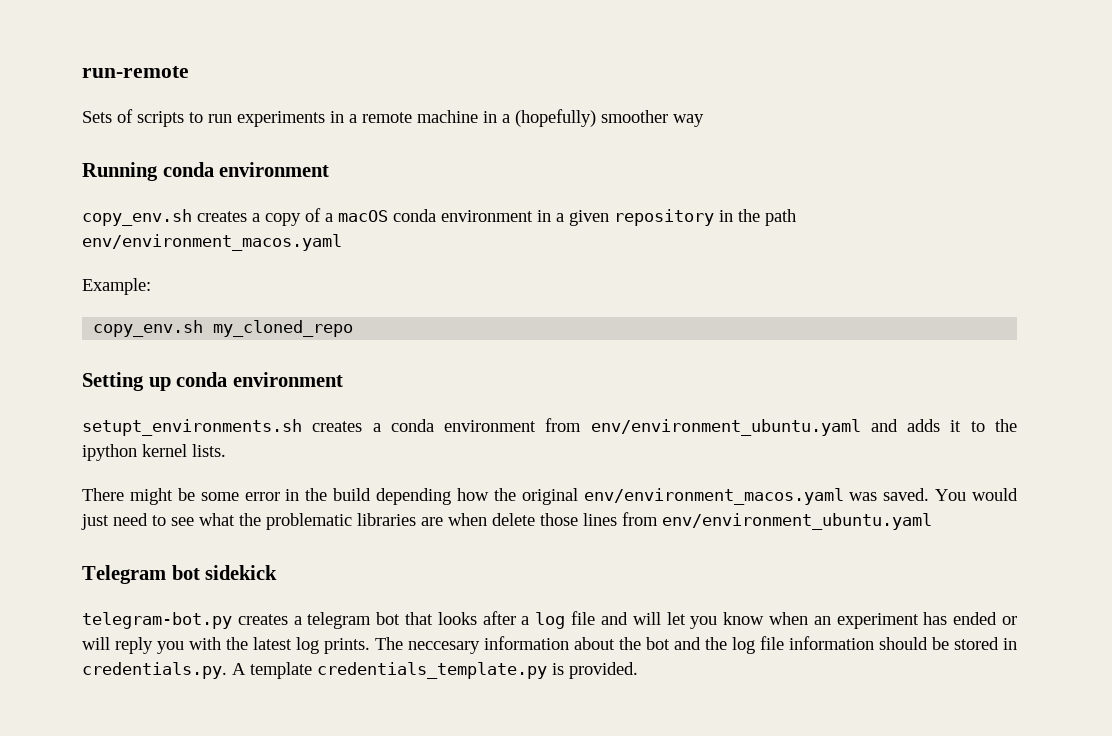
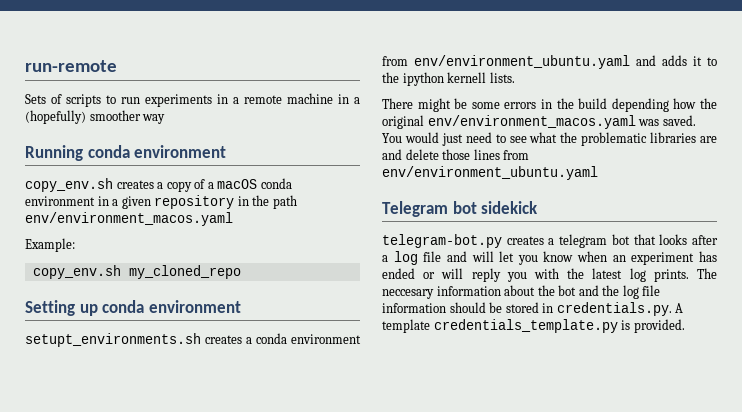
[142,444,187,457] kernel -> [447,72,487,83] kernell
[244,492,280,501] error -> [504,102,537,109] errors
[448,513,487,526] when -> [382,149,402,160] and

